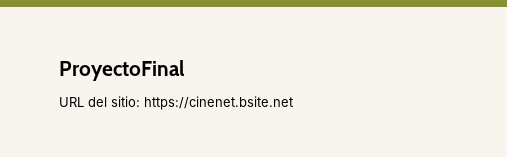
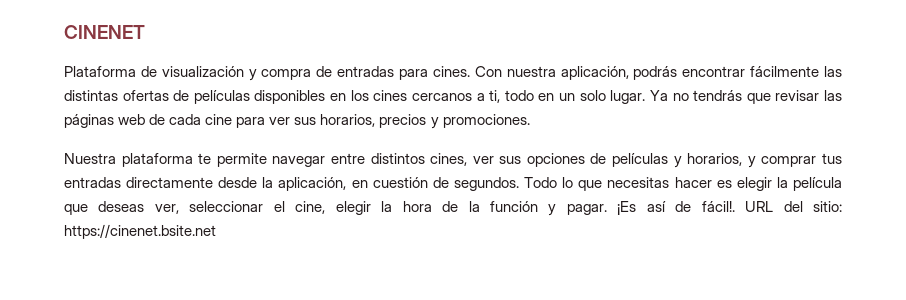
[59,60,185,81] ProyectoFinal // -> [64,25,145,39] [64,66,843,81] [64,90,843,104] [64,114,530,129] [64,153,843,168] [64,177,843,191] [64,201,735,216] CINENET // Plataforma de visualización y compra de entradas para cines. Con nuestra aplicación, podrás encontrar fácilmente las distintas ofertas de películas disponibles en los cines cercanos a ti, todo en un solo lugar. Ya no tendrás que revisar las páginas web de cada cine para ver sus horarios, precios y promociones. // Nuestra plataforma te permite navegar entre distintos cines, ver sus opciones de películas y horarios, y comprar tus entradas directamente desde la aplicación, en cuestión de segundos. Todo lo que necesitas hacer es elegir la película que deseas ver, seleccionar el cine, elegir la hora de la función y pagar. ¡Es así de fácil!.

